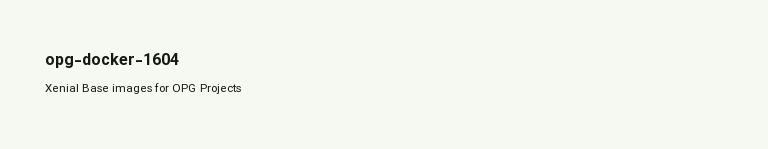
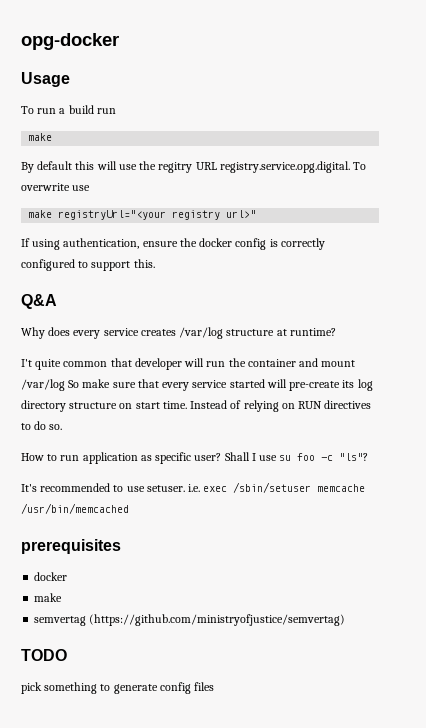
[45,53,179,68] [45,83,241,94] opg-docker-1604 // Xenial Base images for OPG Projects -> [21,33,119,50] [21,72,70,87] [21,105,116,114] [28,133,53,141] [21,161,367,173] [21,183,91,191] [28,210,257,220] [21,238,325,250] [21,259,155,271] [21,294,57,309] [21,327,336,339] [21,358,356,370] [21,379,373,391] [21,400,372,412] [21,421,63,430] [21,452,369,464] [21,482,366,493] [21,503,129,514] [21,539,121,554] [34,572,68,581] [34,593,63,602] [34,614,346,626] [21,649,67,661] [21,682,215,694] opg-docker // Usage // To run a build run // make // By default this will use the regitry URL registry.service.opg.digital. To overwrite use // make registryUrl="<your registry url>" // If using authentication, ensure the docker config is correctly configured to support this. // Q&A // Why does every service creates /var/log structure at runtime? // I't quite common that developer will run the container and mount /var/log So make sure that every service started will pre-create its log directory structure on start time. Instead of relying on RUN directives to do so. // How to run application as specific user? Shall I use su foo -c "ls"? // It's recommended to use setuser. i.e. exec /sbin/setuser memcache /usr/bin/memcached // prerequisites // docker // make // semvertag (https://github.com/ministryofjustice/semvertag) // TODO // pick something to generate config files

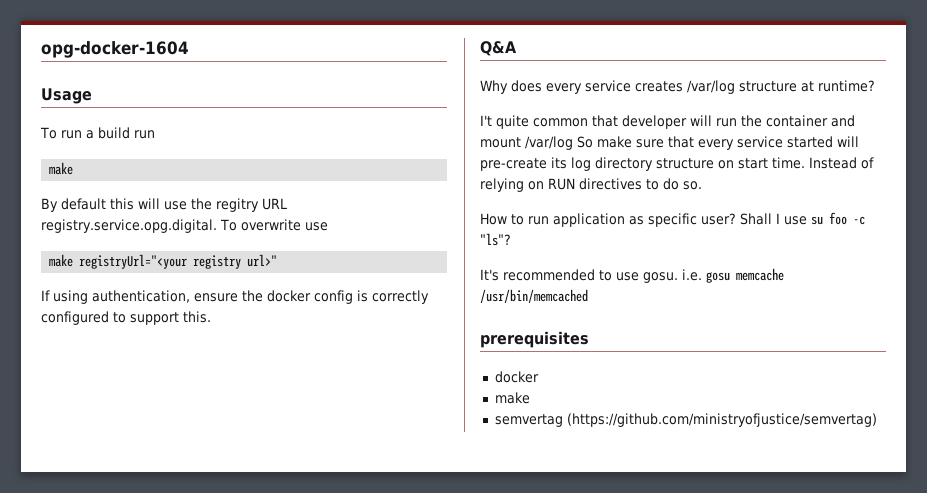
[21,33,119,50] opg-docker -> [41,41,189,58] opg-docker-1604
[146,482,312,493] setuser. i.e. exec /sbin/setuser -> [643,269,730,283] gosu. i.e. gosu
[21,649,67,661] [21,682,215,694] // TODO // pick something to generate config files -> (877, 420) none

